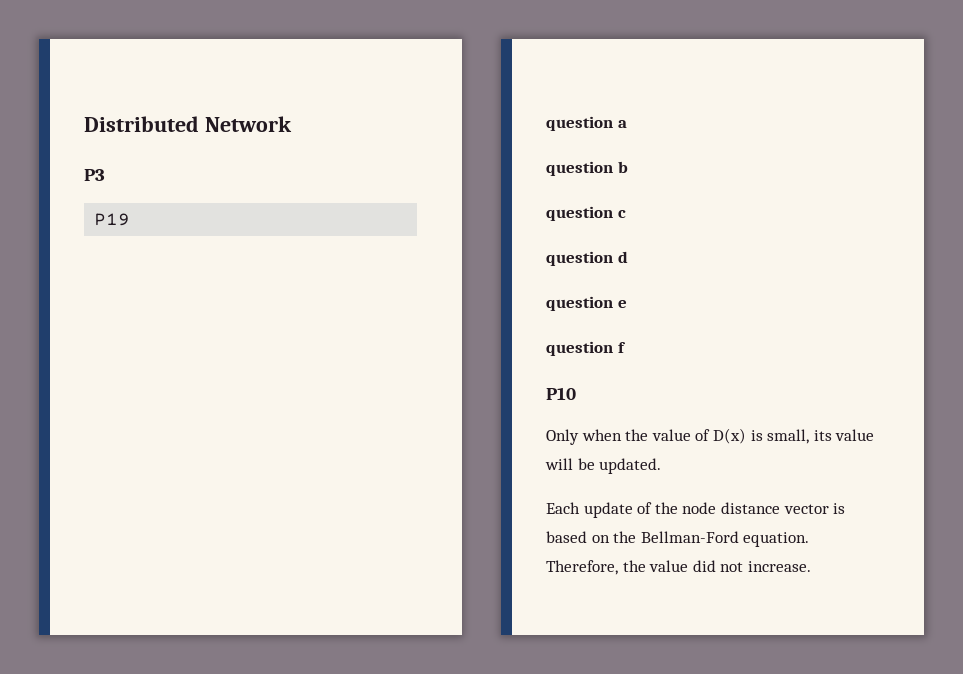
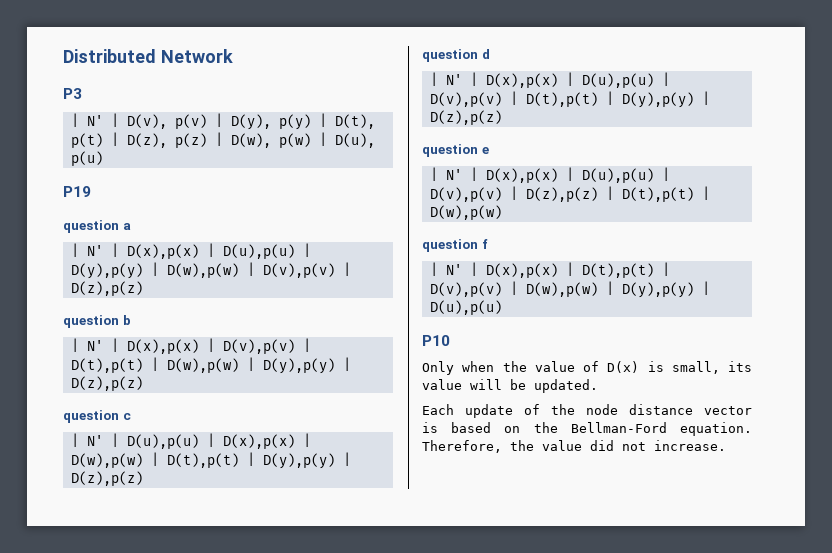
[94,213,131,226] [546,116,627,131] [546,161,628,176] [546,206,626,221] [546,251,628,266] [546,296,627,311] [546,341,626,356] P19 // question a // question b // question c // question d // question e // question f -> [70,113,375,130] [70,132,375,149] [70,151,103,167] [63,186,91,197] [63,220,131,233] [70,243,311,260] [70,262,351,279] [70,281,143,297] [63,315,131,328] [70,338,311,355] [70,357,351,374] [70,376,143,392] [63,410,131,423] [70,433,311,450] [70,452,351,469] [70,471,143,487] [422,49,490,62] [429,72,670,89] [429,91,710,108] [429,110,502,126] [422,144,489,157] [429,167,670,184] [429,186,710,203] [429,205,502,221] [422,239,488,252] [429,262,670,279] [429,281,710,298] [429,300,502,316] | N' | D(v), p(v) | D(y), p(y) | D(t), p(t) | D(z), p(z) | D(w), p(w) | D(u), p(u) // P19 // question a // | N' | D(x),p(x) | D(u),p(u) | D(y),p(y) | D(w),p(w) | D(v),p(v) | D(z),p(z) // question b // | N' | D(x),p(x) | D(v),p(v) | D(t),p(t) | D(w),p(w) | D(y),p(y) | D(z),p(z) // question c // | N' | D(u),p(u) | D(x),p(x) | D(w),p(w) | D(t),p(t) | D(y),p(y) | D(z),p(z) // question d // | N' | D(x),p(x) | D(u),p(u) | D(v),p(v) | D(t),p(t) | D(y),p(y) | D(z),p(z) // question e // | N' | D(x),p(x) | D(u),p(u) | D(v),p(v) | D(z),p(z) | D(t),p(t) | D(w),p(w) // question f // | N' | D(x),p(x) | D(t),p(t) | D(v),p(v) | D(w),p(w) | D(y),p(y) | D(u),p(u)

